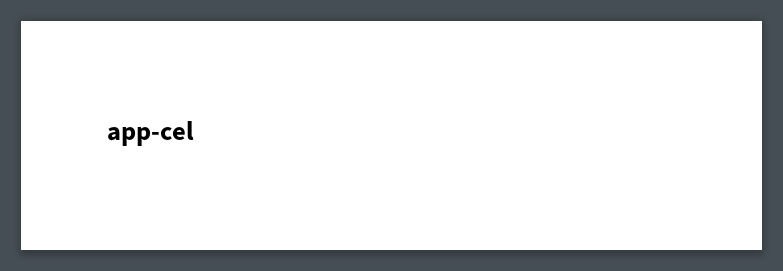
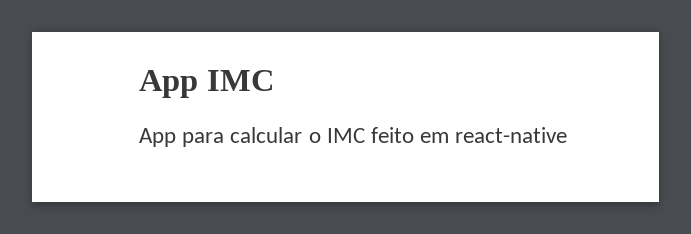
[107,121,194,146] app-cel -> [139,70,274,98] [139,127,568,147] App IMC // App para calcular o IMC feito em react-native

